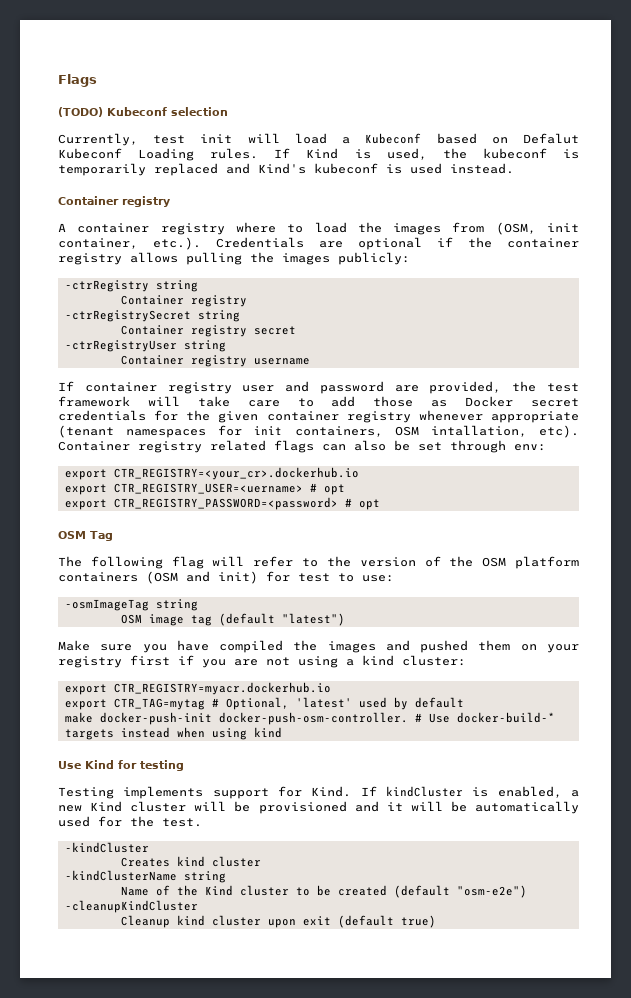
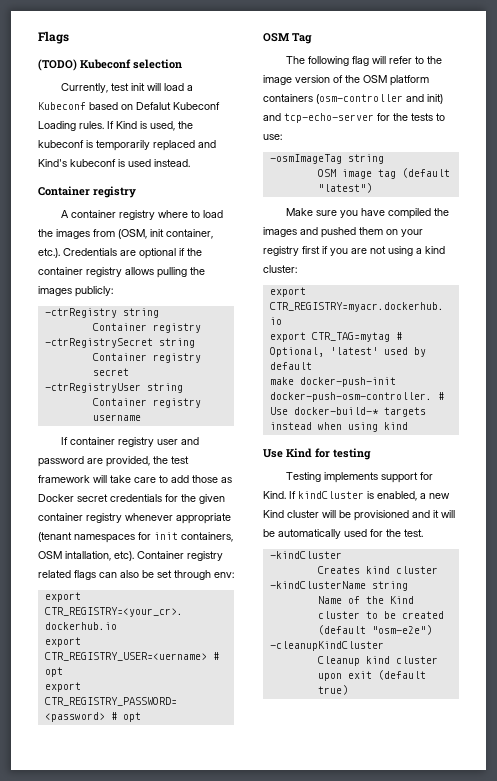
(351, 561) none -> [263,75,292,85] image
[146,571,178,584] (OSM -> [316,94,403,104] (osm-controller
[266,571,330,582] for test -> [263,113,433,123] and tcp-echo-server for the tests

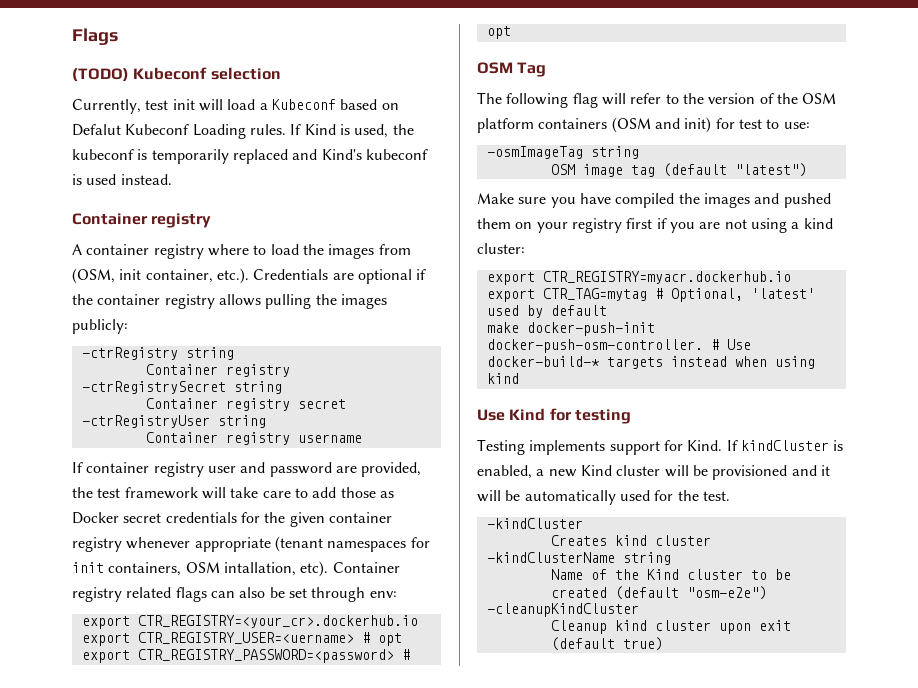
[263,75,292,85] image -> (704, 98) none
[316,94,403,104] (osm-controller -> [611,117,651,133] (OSM
[263,113,433,123] and tcp-echo-server for the tests -> [715,118,762,129] for test

